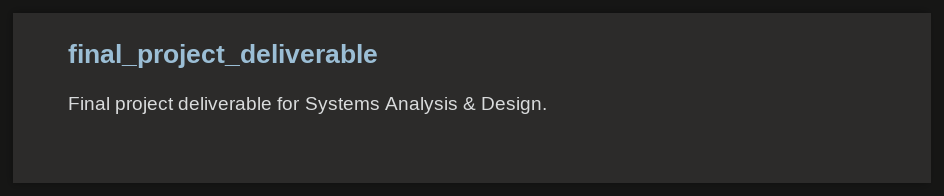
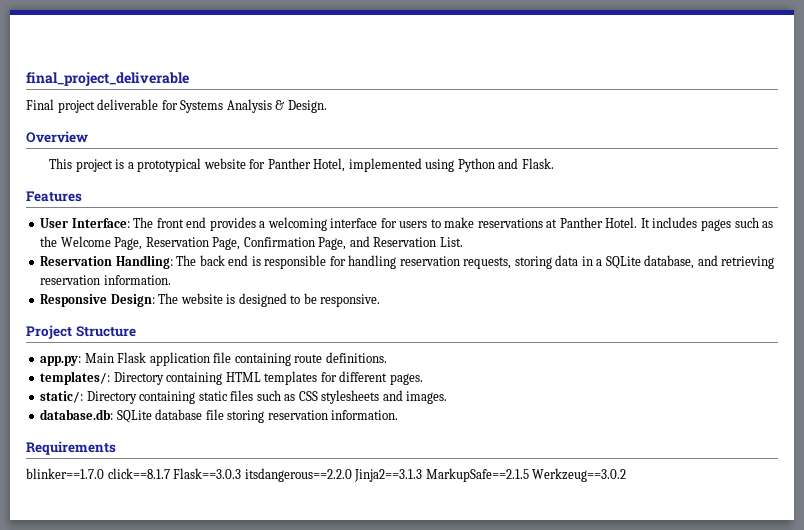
(547, 105) none -> [26,131,88,143] [49,158,554,172] [26,191,82,202] [40,217,774,231] [40,236,463,250] [40,255,775,269] [40,275,171,285] [40,293,381,307] [26,325,136,339] [40,352,387,366] [40,371,423,385] [40,390,448,404] [40,409,399,423] [26,441,116,455] [26,468,627,482] // Overview // This project is a prototypical website for Panther Hotel, implemented using Python and Flask. // Features // User Interface: The front end provides a welcoming interface for users to make reservations at Panther Hotel. It includes pages such as the Welcome Page, Reservation Page, Confirmation Page, and Reservation List. // Reservation Handling: The back end is responsible for handling reservation requests, storing data in a SQLite database, and retrieving reservation information. // Responsive Design: The website is designed to be responsive. // Project Structure // app.py: Main Flask application file containing route definitions. // templates/: Directory containing HTML templates for different pages. // static/: Directory containing static files such as CSS stylesheets and images. // database.db: SQLite database file storing reservation information. // Requirements // blinker==1.7.0 click==8.1.7 Flask==3.0.3 itsdangerous==2.2.0 Jinja2==3.1.3 MarkupSafe==2.1.5 Werkzeug==3.0.2

